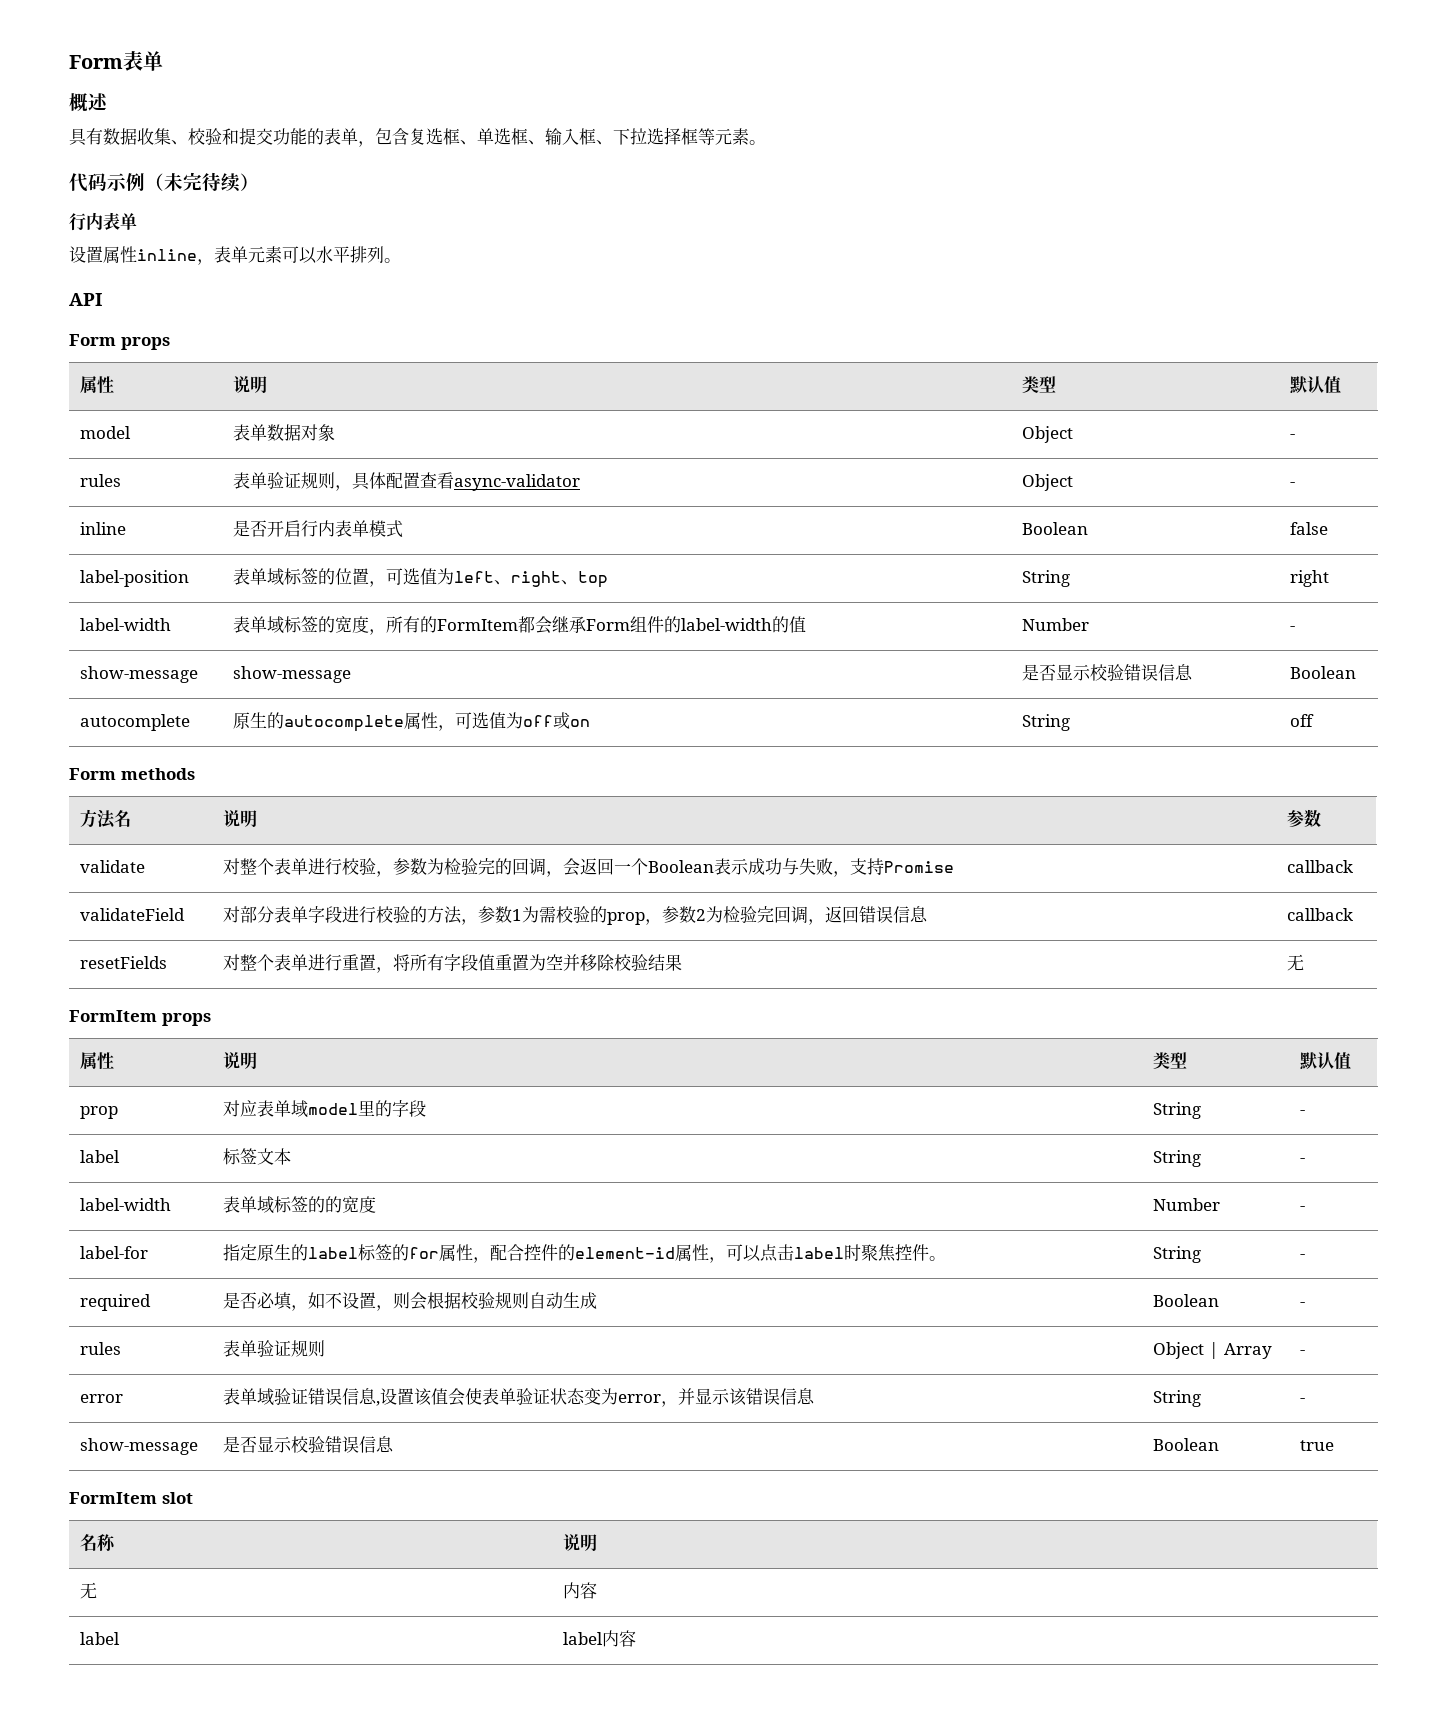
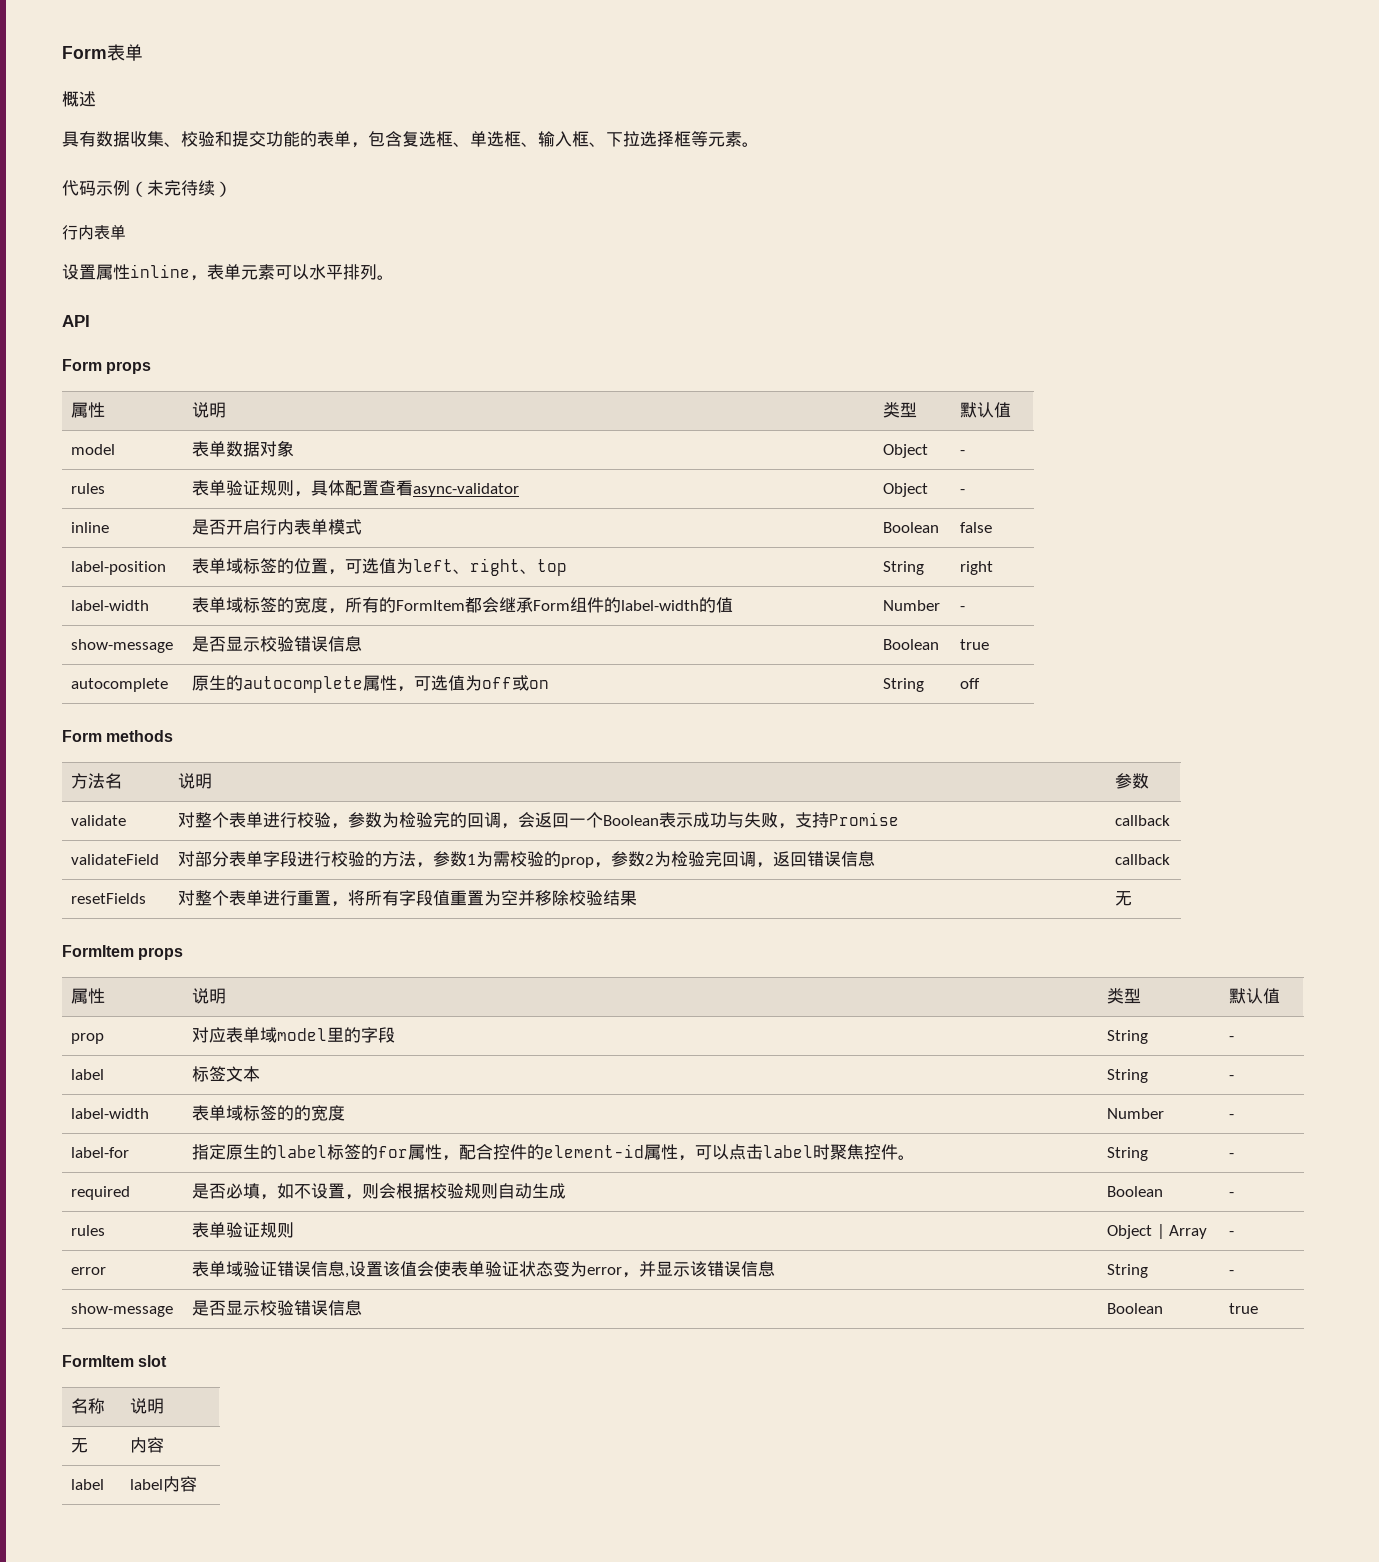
[233,666,352,683] [1022,664,1194,681] [1290,666,1357,679] | show-message | 是否显示校验错误信息 | Boolean -> [192,636,363,652] [883,639,940,650] [960,639,990,650] | 是否显示校验错误信息 | Boolean | true

